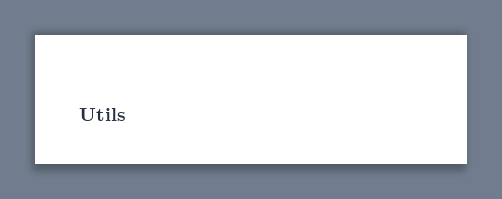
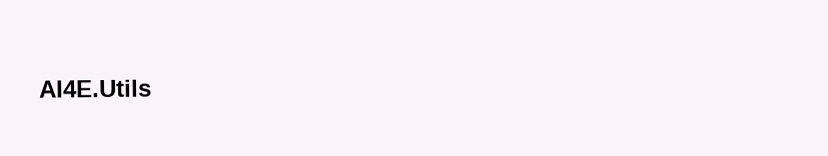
[79,108,126,121] Utils -> [39,79,152,98] AI4E.Utils

